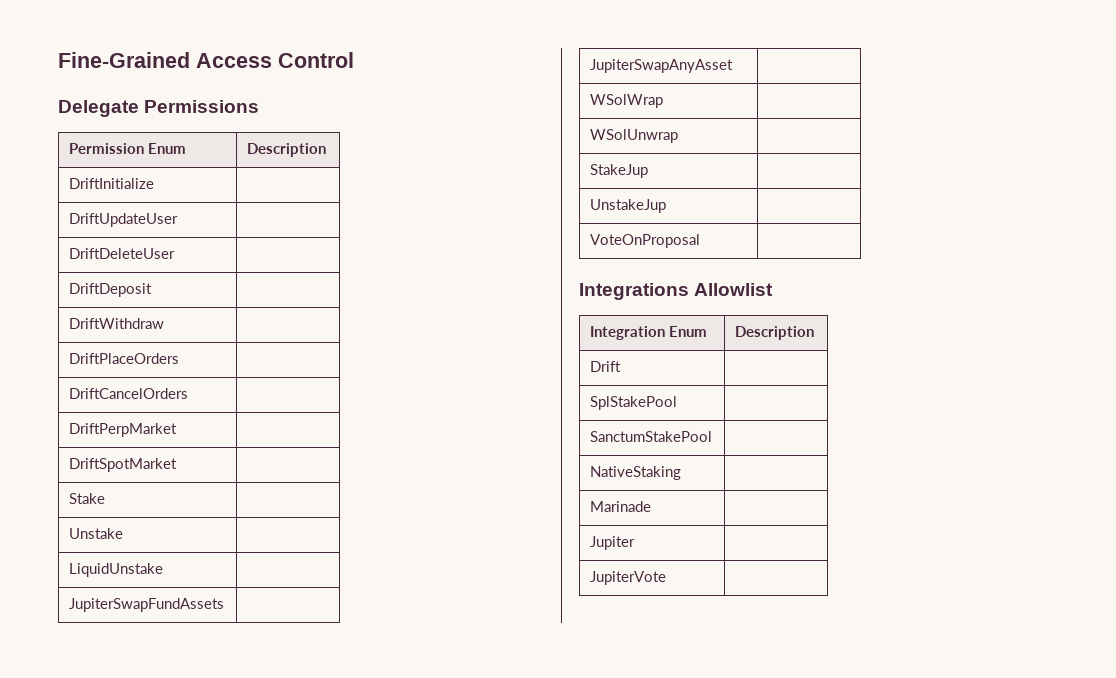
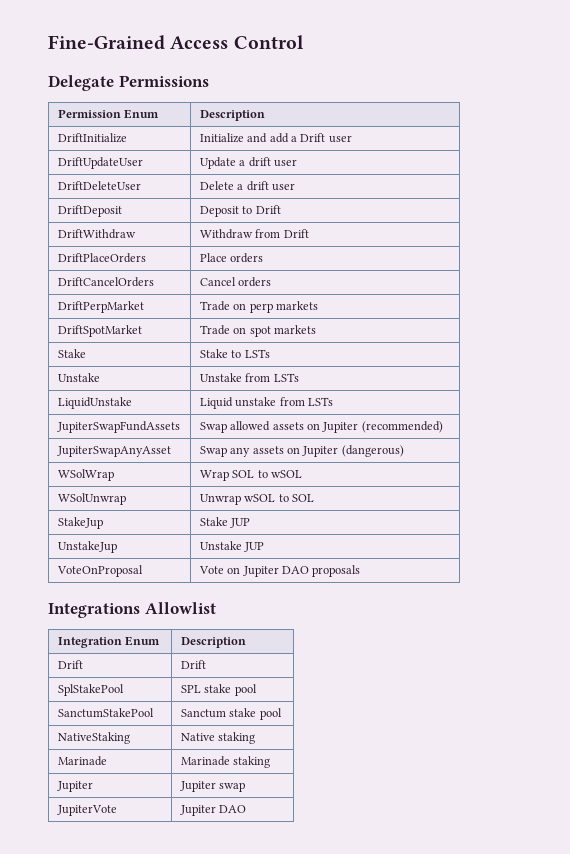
[69,213,179,227] [69,248,176,259] [69,283,153,297] [69,318,165,329] // DriftUpdateUser | // DriftDeleteUser | // DriftDeposit | // DriftWithdraw | -> [199,133,352,143] [57,157,143,169] [199,157,298,169] [57,181,141,190] [199,181,296,191] [57,205,122,217] [199,205,281,217] [57,229,136,239] [199,229,309,239] Initialize and add a Drift user // DriftUpdateUser | Update a drift user // DriftDeleteUser | Delete a drift user // DriftDeposit | Deposit to Drift // DriftWithdraw | Withdraw from Drift
(180, 358) none -> [199,253,264,263] Place orders
(189, 393) none -> [199,277,272,287] Cancel orders
[69,458,178,472] [69,493,106,504] [69,528,124,539] [69,563,164,577] [69,598,225,612] [590,59,734,73] [590,94,664,108] [590,129,679,143] // DriftSpotMarket | // Stake | // Unstake | // LiquidUnstake | // JupiterSwapFundAssets | // JupiterSwapAnyAsset | // WSolWrap | // WSolUnwrap | -> [199,301,319,313] [57,325,142,337] [199,325,317,337] [57,349,86,358] [199,349,270,358] [57,373,100,382] [199,373,299,382] [57,397,132,409] [199,397,334,409] [56,421,180,433] [199,421,443,433] [56,446,171,457] [199,445,404,457] [57,469,114,481] [199,470,303,481] [57,493,126,505] [199,494,315,505] Trade on perp markets // DriftSpotMarket | Trade on spot markets // Stake | Stake to LSTs // Unstake | Unstake from LSTs // LiquidUnstake | Liquid unstake from LSTs // JupiterSwapFundAssets | Swap allowed assets on Jupiter (recommended) // JupiterSwapAnyAsset | Swap any assets on Jupiter (dangerous) // WSolWrap | Wrap SOL to wSOL // WSolUnwrap | Unwrap wSOL to SOL
(649, 171) none -> [199,517,251,528] Stake JUP
(667, 206) none -> [199,541,265,552] Unstake JUP
(701, 241) none -> [198,565,361,577] Vote on Jupiter DAO proposals
(622, 366) none -> [180,660,206,669] Drift
[590,431,713,442] // SanctumStakePool | -> [180,684,257,696] [57,708,154,718] [180,708,282,720] SPL stake pool // SanctumStakePool | Sanctum stake pool
(682, 473) none -> [180,732,256,744] Native staking
(652, 506) none -> [180,756,271,768] Marinade staking
(636, 543) none -> [179,781,246,792] Jupiter swap
(667, 578) none -> [179,805,247,816] Jupiter DAO

